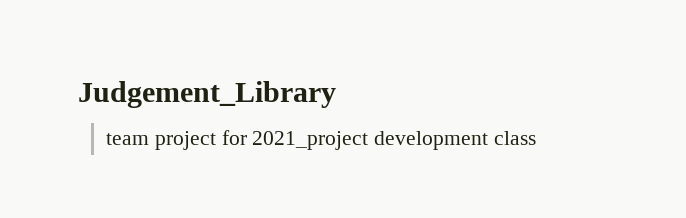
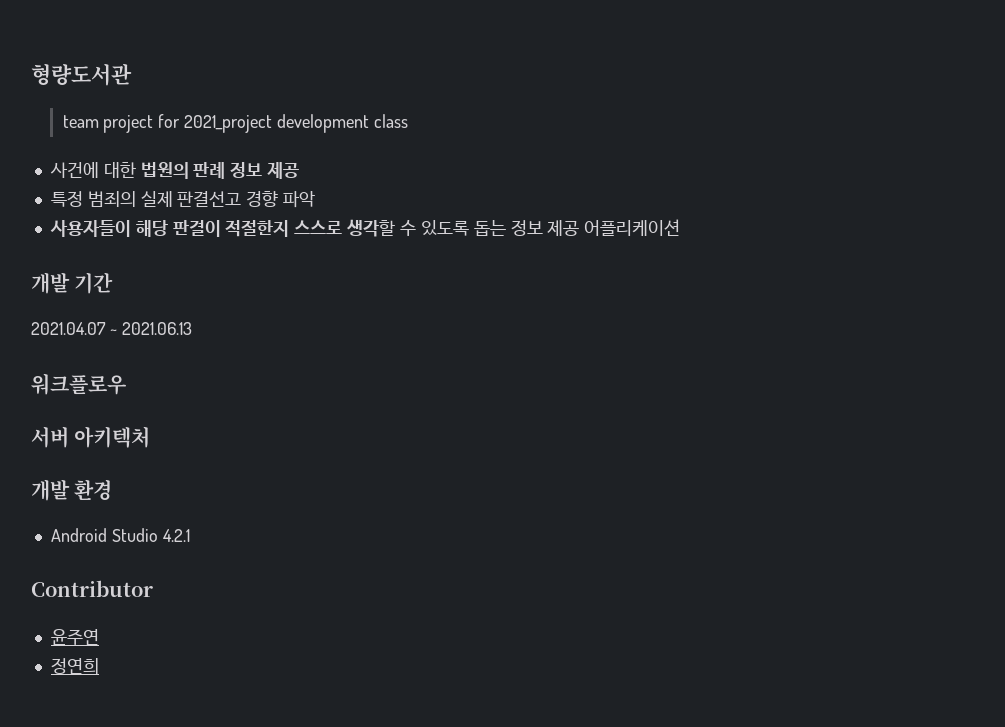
[78,81,336,108] Judgement_Library -> [31,63,132,86] 형량도서관
(536, 138) none -> [49,162,300,179] [50,191,316,208] [49,219,681,237] [31,272,114,294] [31,322,192,335] [31,373,126,395] [31,426,151,448] [31,479,113,501] [50,528,190,542] [31,580,153,597] [50,629,99,645] [50,658,99,674] // 사건에 대한 법원의 판례 정보 제공 // 특정 범죄의 실제 판결선고 경향 파악 // 사용자들이 해당 판결이 적절한지 스스로 생각할 수 있도록 돕는 정보 제공 어플리케이션 // 개발 기간 // 2021.04.07 ~ 2021.06.13 // 워크플로우 // 서버 아키텍처 // 개발 환경 // Android Studio 4.2.1 // Contributor // 윤주연 // 정연희

